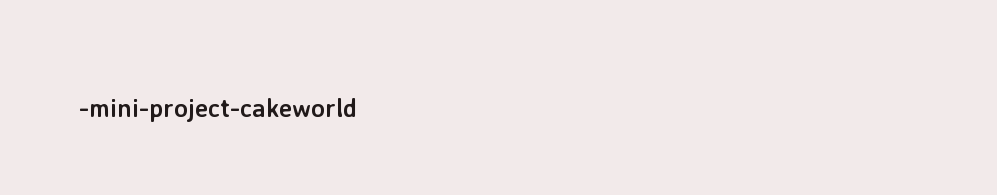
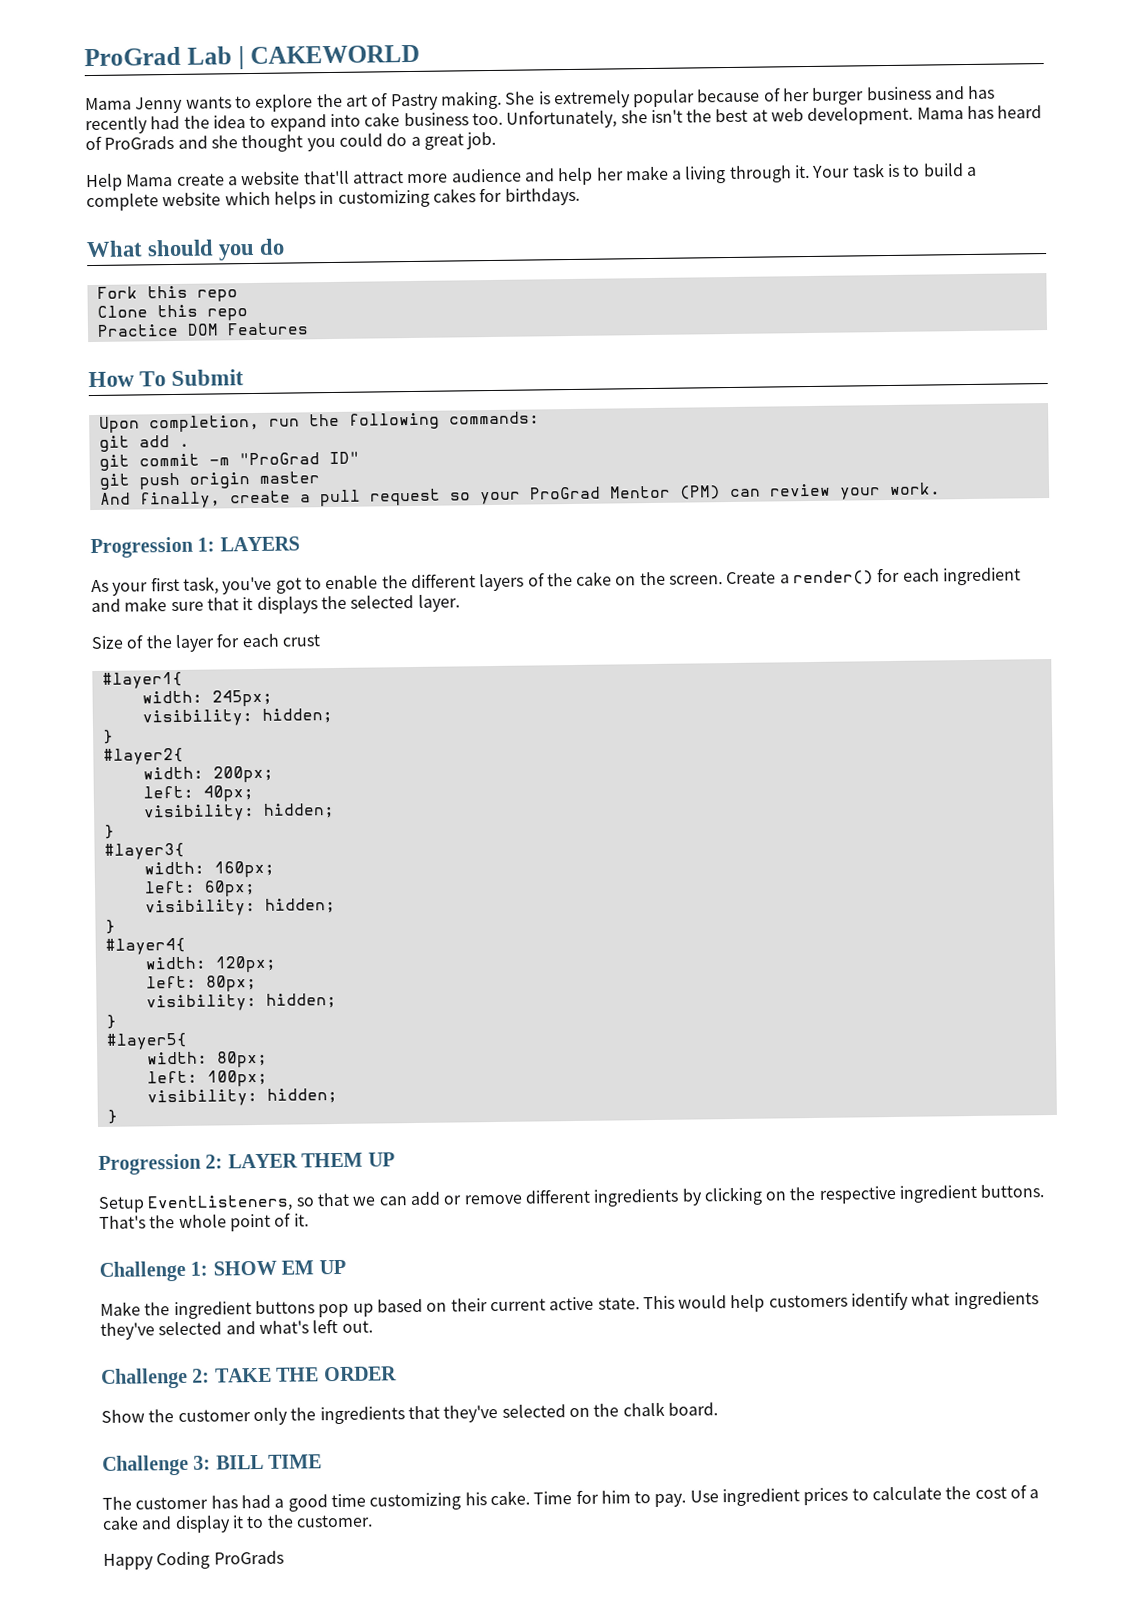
[79,98,357,122] -mini-project-cakeworld -> [84,44,421,70] [85,85,996,114] [85,105,1043,135] [85,131,497,153] [86,163,978,192] [86,187,580,212] [86,238,286,261] [96,285,238,302] [96,304,248,321] [96,322,309,337] [88,369,245,388] [98,411,540,433] [98,435,190,452] [98,451,360,471] [98,471,320,490] [99,482,941,509] [90,536,300,559] [91,567,1022,596] [91,594,460,614] [91,633,320,652] [101,671,183,689] [141,689,273,707] [141,708,333,727] [102,729,114,744] [102,747,184,765] [142,765,274,783] [142,785,254,802] [142,803,335,822] [103,824,115,839] [103,842,185,860] [143,860,275,878] [143,880,256,897] [144,898,336,917] [104,919,116,934] [104,937,186,955] [144,955,277,973] [145,975,257,992] [145,992,337,1012] [105,1014,117,1029] [105,1032,188,1050] [146,1050,268,1068] [146,1069,268,1087] [146,1087,338,1107] [106,1109,118,1124] [98,1152,395,1175] [98,1184,1045,1213] [99,1212,309,1232] [99,1259,346,1282] [100,1291,1039,1320] [100,1318,373,1340] [101,1366,397,1389] [101,1401,718,1426] [102,1454,323,1476] [102,1484,1040,1512] [102,1514,373,1534] [103,1550,284,1570] ProGrad Lab | CAKEWORLD // Mama Jenny wants to explore the art of Pastry making. She is extremely popular because of her burger business and has recently had the idea to expand into cake business too. Unfortunately, she isn't the best at web development. Mama has heard of ProGrads and she thought you could do a great job. // Help Mama create a website that'll attract more audience and help her make a living through it. Your task is to build a complete website which helps in customizing cakes for birthdays. // What should you do // Fork this repo // Clone this repo // Practice DOM Features // How To Submit // Upon completion, run the following commands: // git add . // git commit -m "ProGrad ID" // git push origin master // And finally, create a pull request so your ProGrad Mentor (PM) can review your work. // Progression 1: LAYERS // As your first task, you've got to enable the different layers of the cake on the screen. Create a render() for each ingredient and make sure that it displays the selected layer. // Size of the layer for each crust // #layer1{ // width: 245px; // visibility: hidden; // } // #layer2{ // width: 200px; // left: 40px; // visibility: hidden; // } // #layer3{ // width: 160px; // left: 60px; // visibility: hidden; // } // #layer4{ // width: 120px; // left: 80px; // visibility: hidden; // } // #layer5{ // width: 80px; // left: 100px; // visibility: hidden; // } // Progression 2: LAYER THEM UP // Setup EventListeners, so that we can add or remove different ingredients by clicking on the respective ingredient buttons. That's the whole point of it. // Challenge 1: SHOW EM UP // Make the ingredient buttons pop up based on their current active state. This would help customers identify what ingredients they've selected and what's left out. // Challenge 2: TAKE THE ORDER // Show the customer only the ingredients that they've selected on the chalk board. // Challenge 3: BILL TIME // The customer has had a good time customizing his cake. Time for him to pay. Use ingredient prices to calculate the cost of a cake and display it to the customer. // Happy Coding ProGrads

